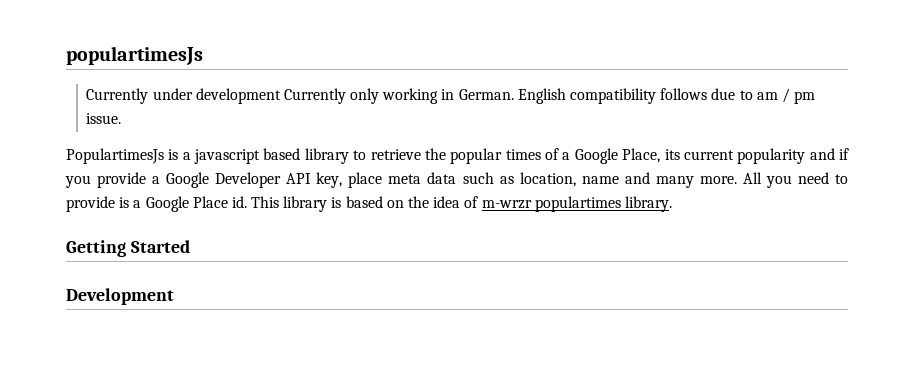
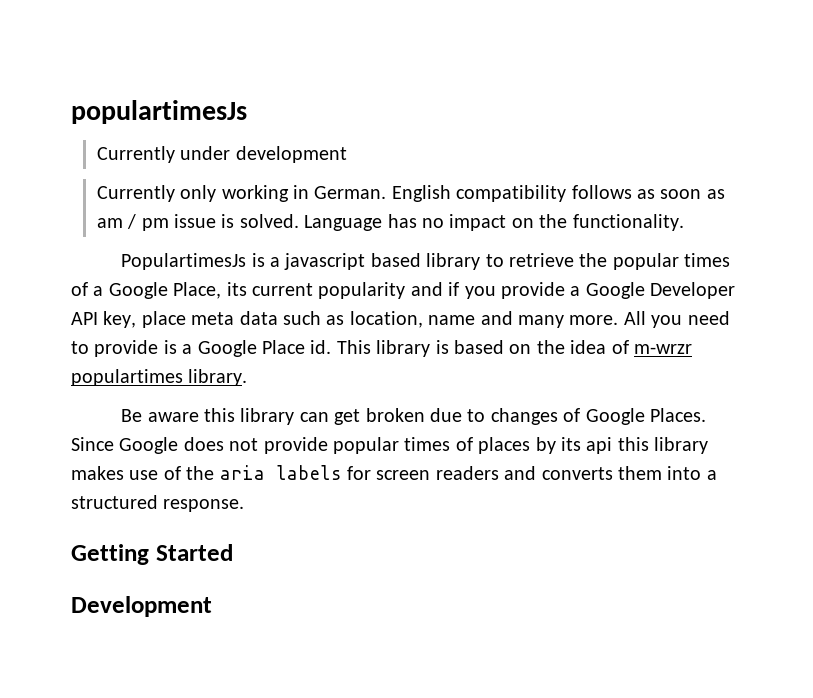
(281, 96) none -> (347, 154) //
[711,88,816,104] [86,113,122,124] due to am / pm issue. -> [636,189,725,199] [96,214,684,231] as soon as am / pm issue is solved. Language has no impact on the functionality.
(672, 204) none -> [121,408,707,425] [71,437,709,454] [71,465,717,480] [71,495,245,512] // Be aware this library can get broken due to changes of Google Places. Since Google does not provide popular times of places by its api this library makes use of the aria labels for screen readers and converts them into a structured response.

